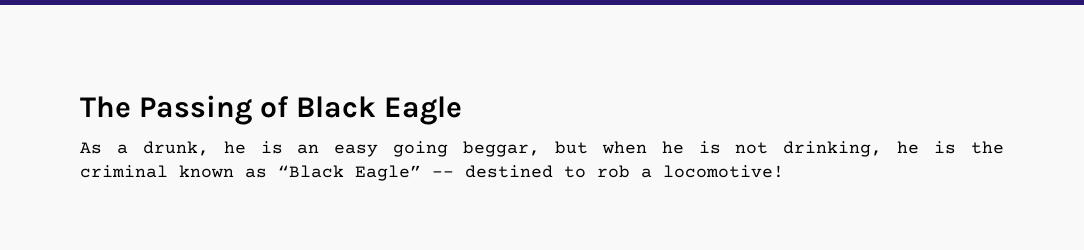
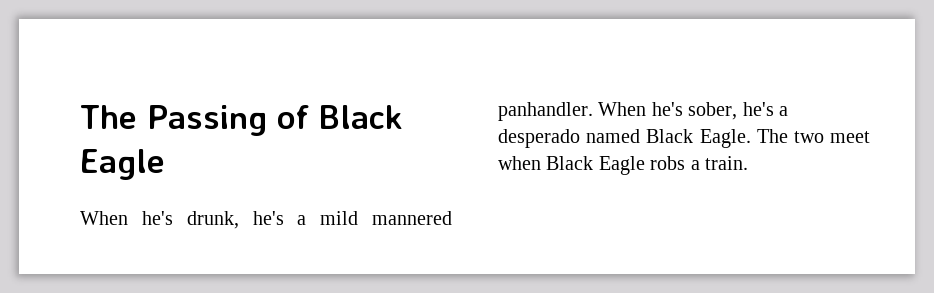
[80,141,1004,157] [80,165,784,181] As a drunk, he is an easy going beggar, but when he is not drinking, he is the criminal known as “Black Eagle” -- destined to rob a locomotive! -> [80,211,453,229] [498,102,788,121] [498,129,870,148] [498,156,748,175] When he's drunk, he's a mild mannered panhandler. When he's sober, he's a desperado named Black Eagle. The two meet when Black Eagle robs a train.

